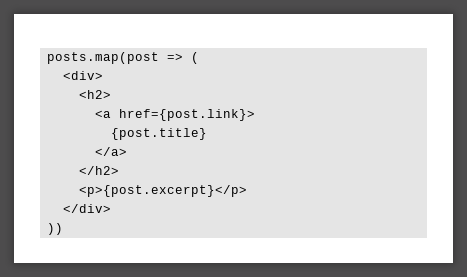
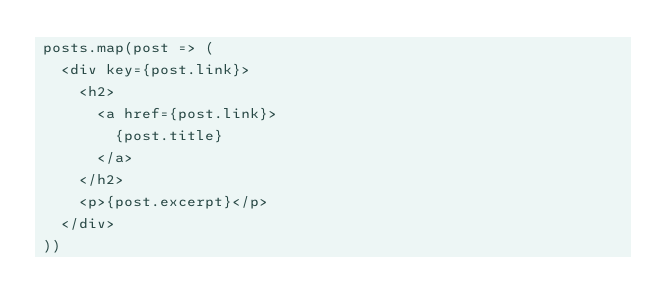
[62,71,103,80] <div> -> [60,63,250,77] <div key={post.link}>

